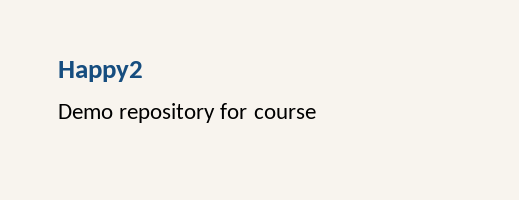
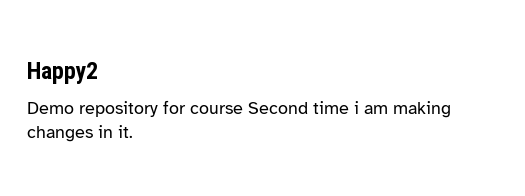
(316, 113) none -> [248,101,451,118] [27,125,133,142] Second time i am making changes in it.

